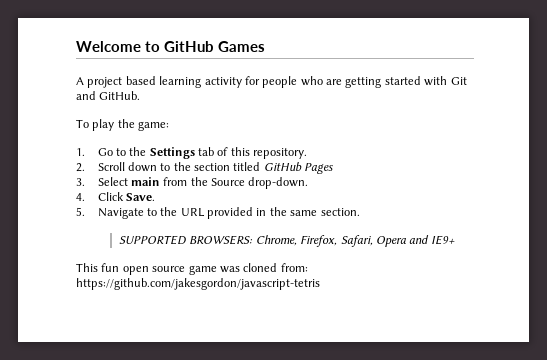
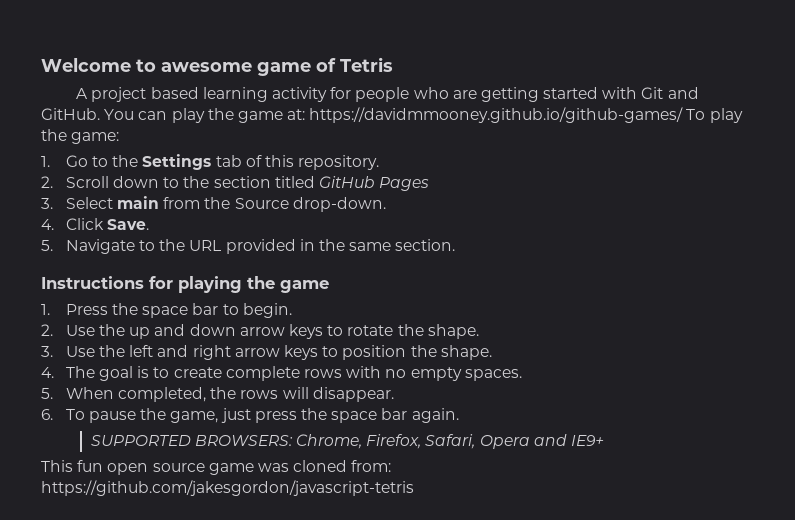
[164,41,266,52] GitHub Games -> [161,57,393,76] awesome game of Tetris
(141, 95) // -> [104,107,684,123] You can play the game at: https://davidmmooney.github.io/github-games/
(360, 212) none -> [41,276,329,293] [41,303,292,318] [41,324,479,339] [41,345,492,360] [41,366,522,381] [41,387,394,402] [41,408,459,423] // Instructions for playing the game // 1. Press the space bar to begin. // 2. Use the up and down arrow keys to rotate the shape. // 3. Use the left and right arrow keys to position the shape. // 4. The goal is to create complete rows with no empty spaces. // 5. When completed, the rows will disappear. // 6. To pause the game, just press the space bar again.

